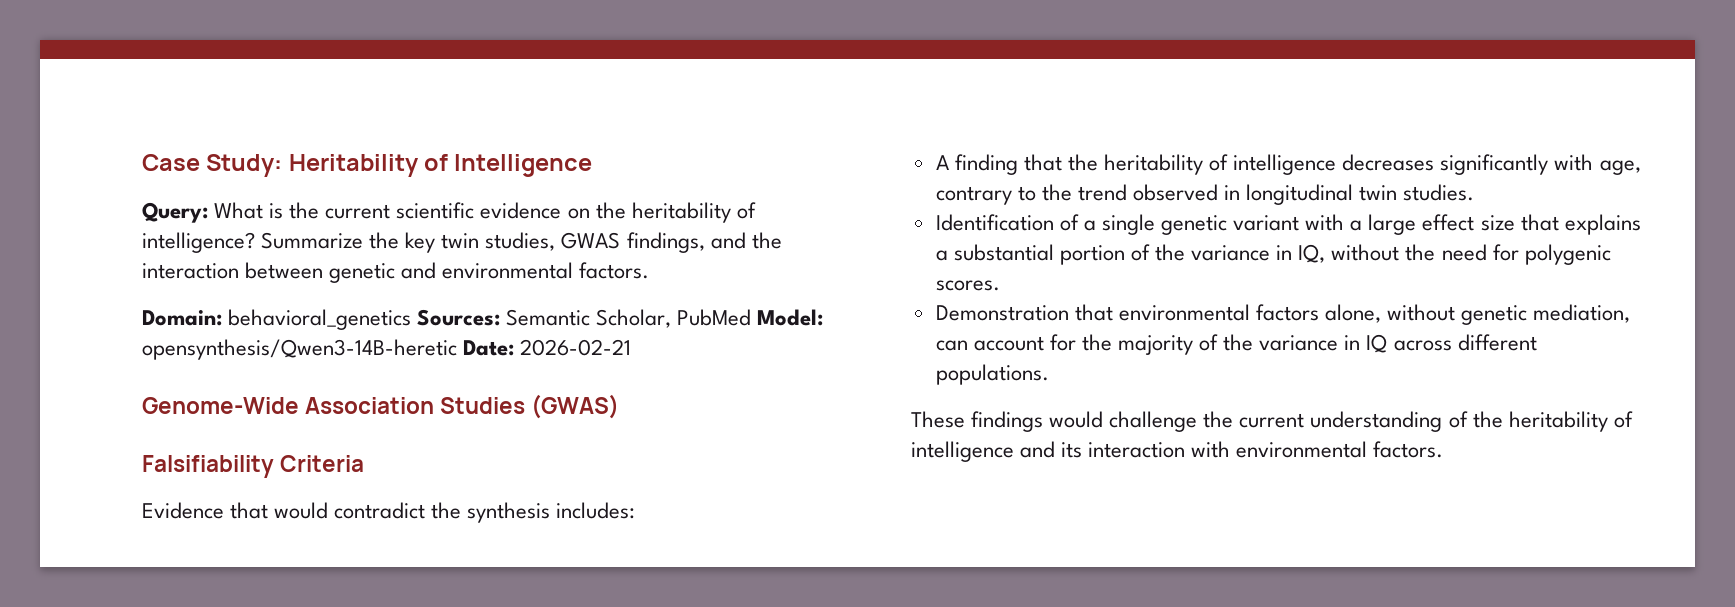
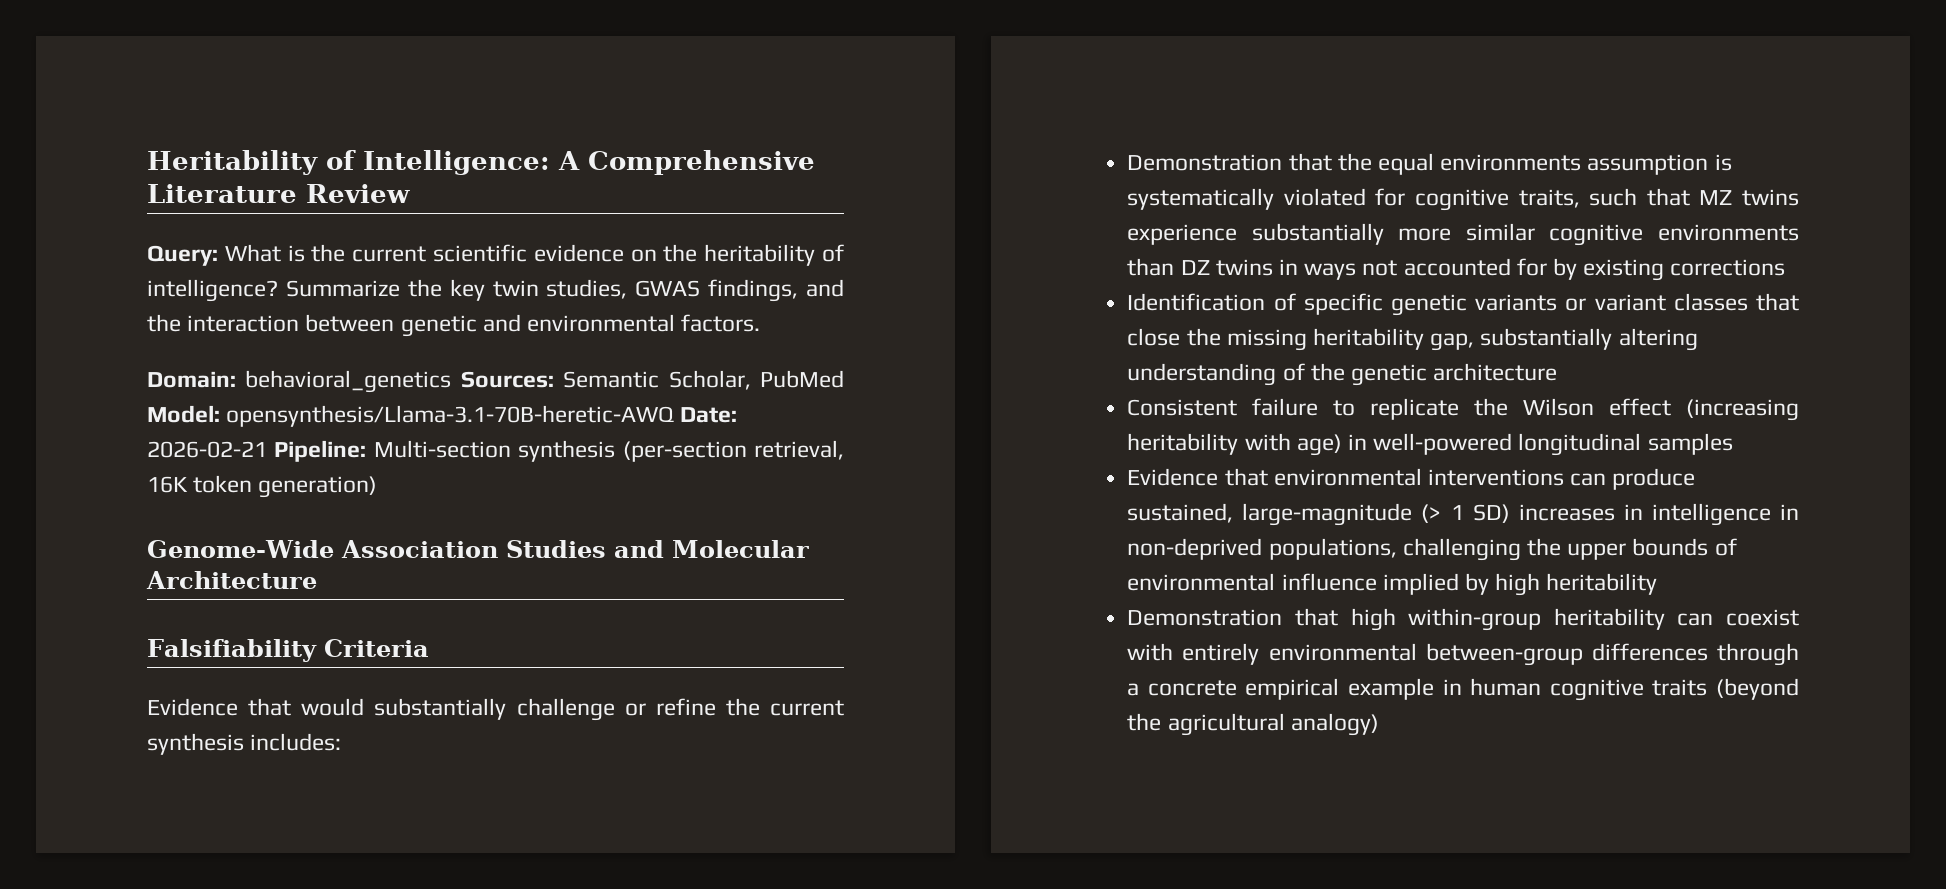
[142,154,593,177] Case Study: Heritability of Intelligence -> [147,150,815,175] [147,184,410,203] Heritability of Intelligence: A Comprehensive Literature Review
[142,339,457,360] opensynthesis/Qwen3-14B-heretic -> [226,405,675,427] opensynthesis/Llama-3.1-70B-heretic-AWQ
(632, 347) none -> [274,440,844,462] [147,475,378,498] Pipeline: Multi-section synthesis (per-section retrieval, 16K token generation)
[531,394,620,419] (GWAS) -> [613,540,809,558] [146,571,317,589] and Molecular Architecture
[334,502,636,523] [935,154,1641,175] [935,184,1475,205] [935,214,1641,235] [935,244,1611,265] [935,280,1000,291] [935,304,1631,325] [935,334,1537,355] [935,364,1049,385] [911,411,1633,432] [911,441,1444,462] contradict the synthesis includes: // A finding that the heritability of intelligence decreases significantly with age, contrary to the trend observed in longitudinal twin studies. // Identification of a single genetic variant with a large effect size that explains a substantial portion of the variance in IQ, without the need for polygenic scores. // Demonstration that environmental factors alone, without genetic mediation, can account for the majority of the variance in IQ across different populations. // These findings would challenge the current understanding of the heritability of intelligence and its interaction with environmental factors. -> [374,698,844,721] [147,733,342,755] [1127,153,1732,175] [1127,188,1799,211] [1127,223,1799,246] [1127,258,1786,281] [1127,293,1799,316] [1127,328,1698,351] [1127,363,1558,386] [1127,398,1799,421] [1127,433,1733,456] [1127,468,1696,490] [1127,503,1799,526] [1127,538,1737,561] [1127,573,1658,596] [1127,608,1799,631] [1127,643,1799,666] [1127,678,1799,701] [1127,713,1379,736] substantially challenge or refine the current synthesis includes: // Demonstration that the equal environments assumption is systematically violated for cognitive traits, such that MZ twins experience substantially more similar cognitive environments than DZ twins in ways not accounted for by existing corrections // Identification of specific genetic variants or variant classes that close the missing heritability gap, substantially altering understanding of the genetic architecture // Consistent failure to replicate the Wilson effect (increasing heritability with age) in well-powered longitudinal samples // Evidence that environmental interventions can produce sustained, large-magnitude (> 1 SD) increases in intelligence in non-deprived populations, challenging the upper bounds of environmental influence implied by high heritability // Demonstration that high within-group heritability can coexist with entirely environmental between-group differences through a concrete empirical example in human cognitive traits (beyond the agricultural analogy)

